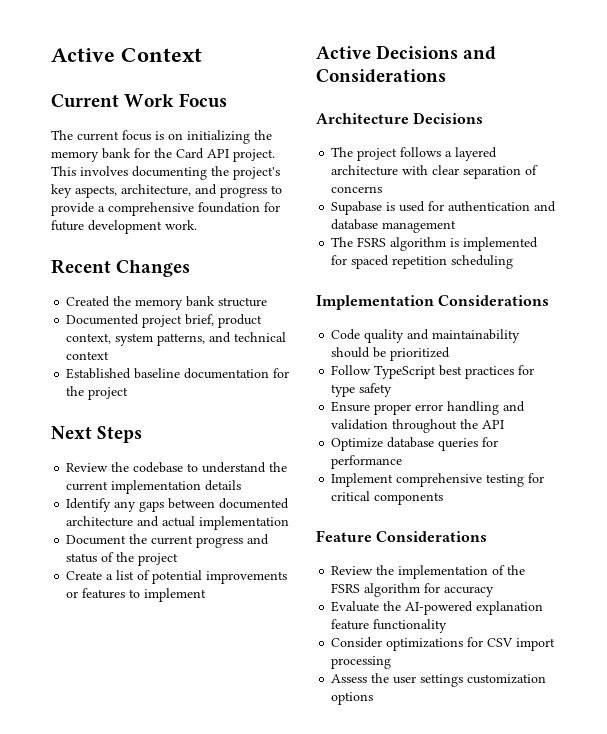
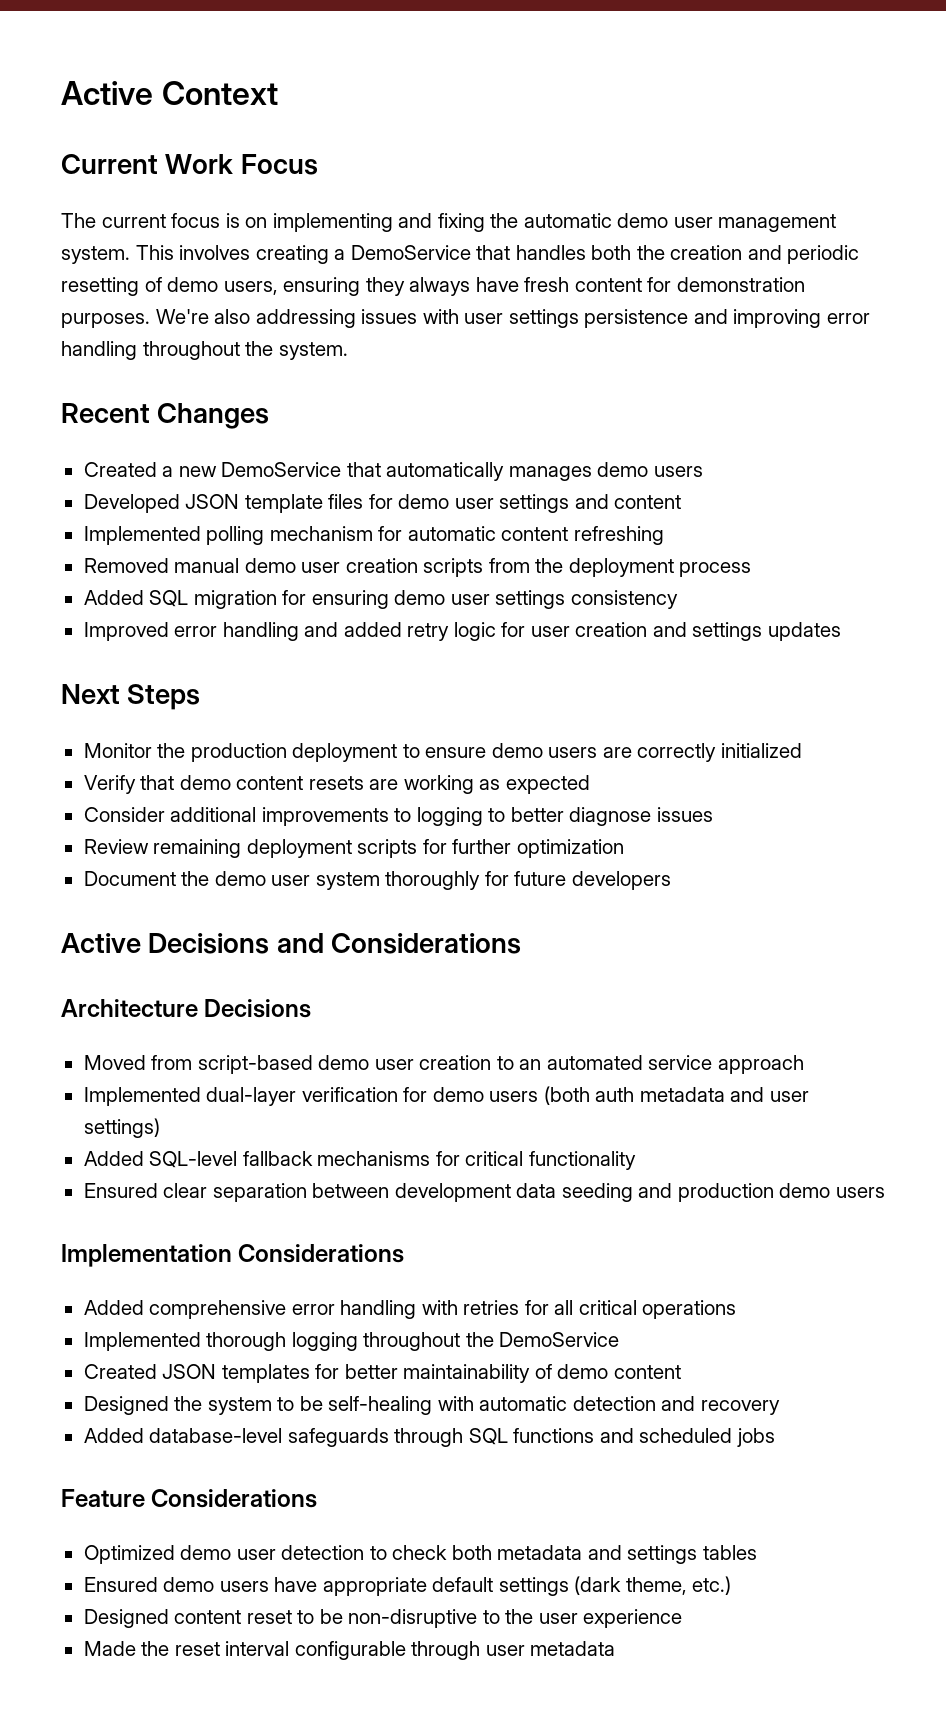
[187,130,272,144] [51,148,275,162] [51,166,280,180] [51,184,282,198] [51,202,280,216] [51,220,197,234] [51,259,191,277] [66,296,268,310] [66,314,263,328] [66,332,287,346] [66,351,110,360] [66,368,290,379] [66,386,129,400] [51,426,143,443] [66,462,288,473] [66,480,242,494] [66,498,290,512] [66,516,290,530] [66,534,270,548] [66,552,179,566] [66,570,288,584] [66,588,207,602] initializing the memory bank for the Card API project. This involves documenting the project's key aspects, architecture, and progress to provide a comprehensive foundation for future development work. // Recent Changes // Created the memory bank structure // Documented project brief, product context, system patterns, and technical context // Established baseline documentation for the project // Next Steps // Review the codebase to understand the current implementation details // Identify any gaps between documented architecture and actual implementation // Document the current progress and status of the project // Create a list of potential improvements or features to implement -> [272,213,837,232] [61,245,860,264] [61,277,805,296] [61,309,870,328] [61,341,348,360] [61,403,270,429] [83,462,703,481] [83,494,682,513] [83,526,664,545] [83,558,752,577] [83,590,678,609] [83,622,841,641] [61,684,201,710] [83,743,802,762] [83,775,590,794] [83,807,713,826] [83,839,624,858] [83,871,671,890] implementing and fixing the automatic demo user management system. This involves creating a DemoService that handles both the creation and periodic resetting of demo users, ensuring they always have fresh content for demonstration purposes. We're also addressing issues with user settings persistence and improving error handling throughout the system. // Recent Changes // Created a new DemoService that automatically manages demo users // Developed JSON template files for demo user settings and content // Implemented polling mechanism for automatic content refreshing // Removed manual demo user creation scripts from the deployment process // Added SQL migration for ensuring demo user settings consistency // Improved error handling and added retry logic for user creation and settings updates // Next Steps // Monitor the production deployment to ensure demo users are correctly initialized // Verify that demo content resets are working as expected // Consider additional improvements to logging to better diagnose issues // Review remaining deployment scripts for further optimization // Document the demo user system thoroughly for future developers
[331,147,498,161] [331,165,539,179] [331,186,383,193] [331,201,557,215] [331,219,457,233] [331,237,539,251] [331,255,514,269] [316,295,550,310] [331,329,521,343] [331,347,451,361] [331,365,535,379] [331,383,393,397] [331,401,526,415] [331,419,505,433] [331,437,499,451] [331,455,403,469] [331,473,545,487] [331,491,444,505] [316,530,488,542] [331,565,526,579] [331,583,495,597] [331,601,544,615] [331,619,448,633] [331,637,556,651] [331,656,392,669] [331,673,547,687] [331,692,374,705] The project follows a layered architecture with clear separation of concerns // Supabase is used for authentication and database management // The FSRS algorithm is implemented for spaced repetition scheduling // Implementation Considerations // Code quality and maintainability should be prioritized // Follow TypeScript best practices for type safety // Ensure proper error handling and validation throughout the API // Optimize database queries for performance // Implement comprehensive testing for critical components // Feature Considerations // Review the implementation of the FSRS algorithm for accuracy // Evaluate the AI-powered explanation feature functionality // Consider optimizations for CSV import processing // Assess the user settings customization options -> [83,1055,804,1074] [83,1086,809,1106] [83,1118,160,1138] [83,1151,636,1170] [83,1183,885,1202] [61,1244,405,1267] [83,1300,737,1319] [83,1332,620,1351] [83,1364,681,1383] [83,1396,780,1415] [83,1428,775,1447] [61,1489,318,1508] [83,1545,757,1564] [83,1576,732,1596] [83,1609,683,1628] [83,1641,616,1660] Moved from script-based demo user creation to an automated service approach // Implemented dual-layer verification for demo users (both auth metadata and user settings) // Added SQL-level fallback mechanisms for critical functionality // Ensured clear separation between development data seeding and production demo users // Implementation Considerations // Added comprehensive error handling with retries for all critical operations // Implemented thorough logging throughout the DemoService // Created JSON templates for better maintainability of demo content // Designed the system to be self-healing with automatic detection and recovery // Added database-level safeguards through SQL functions and scheduled jobs // Feature Considerations // Optimized demo user detection to check both metadata and settings tables // Ensured demo users have appropriate default settings (dark theme, etc.) // Designed content reset to be non-disruptive to the user experience // Made the reset interval configurable through user metadata

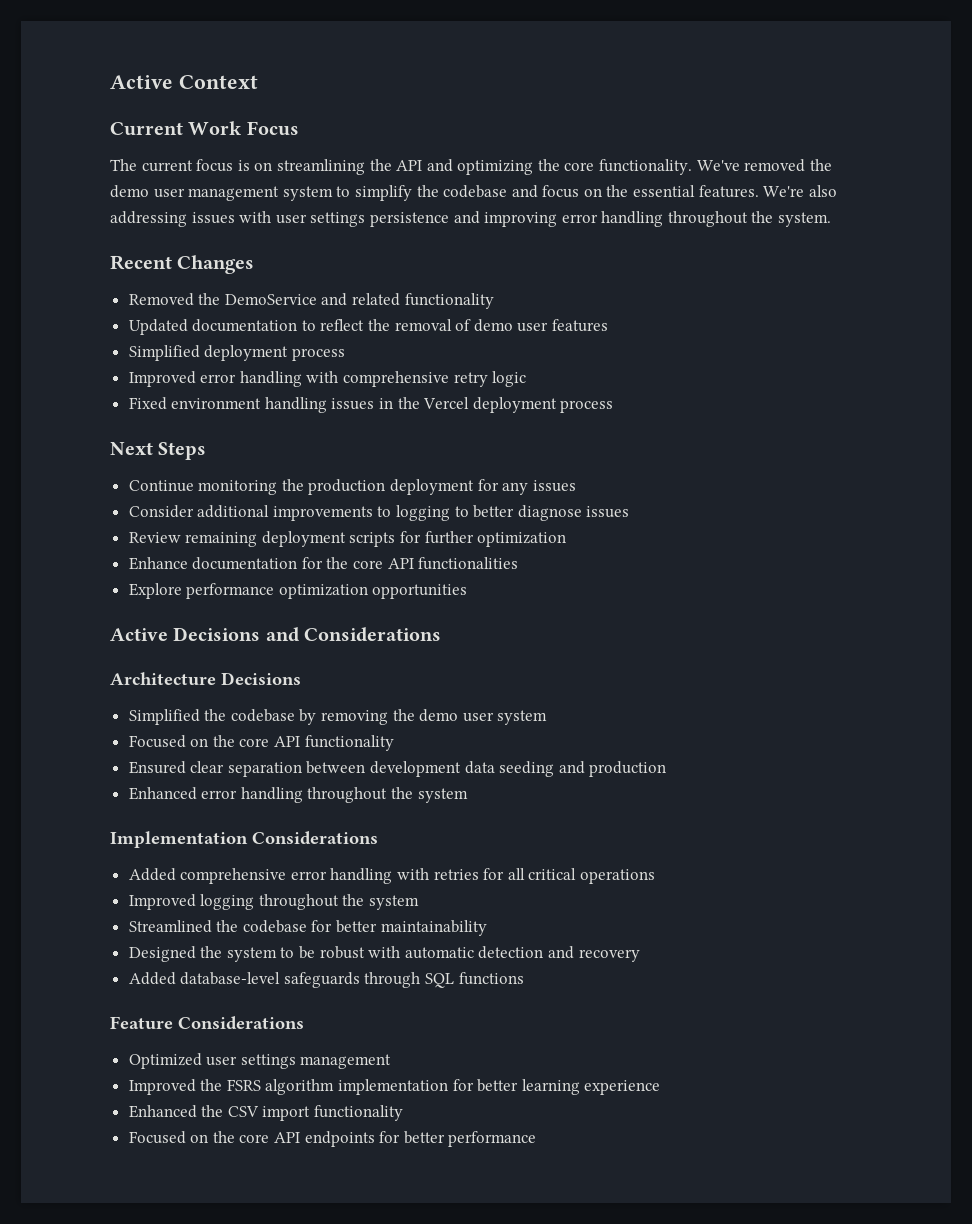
[272,213,837,232] [61,245,860,264] [61,277,805,296] [61,313,150,328] implementing and fixing the automatic demo user management system. This involves creating a DemoService that handles both the creation and periodic resetting of demo users, ensuring they always have fresh content for demonstration purposes. -> [276,159,832,175] [110,185,759,201] streamlining the API and optimizing the core functionality. We've removed the demo user management system to simplify the codebase and focus on the essential features.
[83,462,703,481] [83,494,682,513] [83,526,664,545] [83,558,752,577] [83,590,678,609] Created a new DemoService that automatically manages demo users // Developed JSON template files for demo user settings and content // Implemented polling mechanism for automatic content refreshing // Removed manual demo user creation scripts from the deployment process // Added SQL migration for ensuring demo user settings consistency -> [128,293,494,309] [128,319,609,335] [128,345,345,361] Removed the DemoService and related functionality // Updated documentation to reflect the removal of demo user features // Simplified deployment process
[304,622,402,637] and added -> [306,371,450,387] with comprehensive
[501,622,841,641] for user creation and settings updates -> [128,397,614,413] // Fixed environment handling issues in the Vercel deployment process
[83,743,152,758] Monitor -> [128,480,278,495] Continue monitoring
[402,743,802,762] [83,775,590,794] to ensure demo users are correctly initialized // Verify that demo content resets are working as expected -> [477,479,576,495] for any issues
[83,871,671,890] Document the demo user system thoroughly for future developers -> [128,557,519,570] [128,583,468,599] Enhance documentation for the core API functionalities // Explore performance optimization opportunities
[83,1055,804,1074] [83,1086,809,1106] [83,1118,160,1138] [83,1151,524,1168] Moved from script-based demo user creation to an automated service approach // Implemented dual-layer verification for demo users (both auth metadata and user settings) // Added SQL-level fallback mechanisms for critical -> [128,709,548,725] [128,735,301,748] Simplified the codebase by removing the demo user system // Focused on the core API
[779,1183,885,1198] demo users -> [128,787,468,803] // Enhanced error handling throughout the system
[83,1332,287,1351] Implemented thorough -> [128,894,196,910] Improved
[499,1332,620,1347] [83,1364,310,1383] DemoService // Created JSON templates -> [369,895,420,910] [128,920,307,933] system // Streamlined the codebase
[534,1364,681,1379] of demo content -> (487, 928) none
[328,1396,433,1415] self-healing -> [319,946,365,959] robust
[599,1428,775,1447] and scheduled jobs -> (524, 978) none
[180,1545,757,1564] [83,1576,732,1596] [83,1609,683,1628] [83,1641,616,1660] demo user detection to check both metadata and settings tables // Ensured demo users have appropriate default settings (dark theme, etc.) // Designed content reset to be non-disruptive to the user experience // Made the reset interval configurable through user metadata -> [206,1054,392,1069] [128,1079,661,1095] [128,1105,404,1121] [128,1131,537,1147] user settings management // Improved the FSRS algorithm implementation for better learning experience // Enhanced the CSV import functionality // Focused on the core API endpoints for better performance

